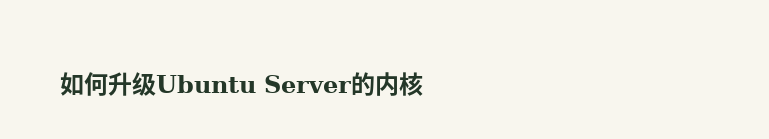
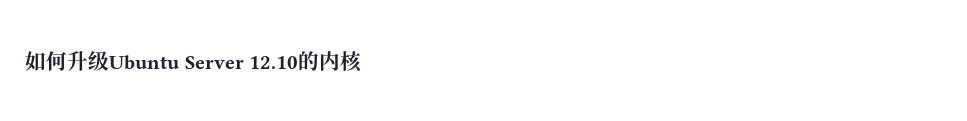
(351, 84) none -> [249,56,299,69] 12.10

